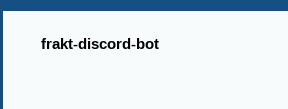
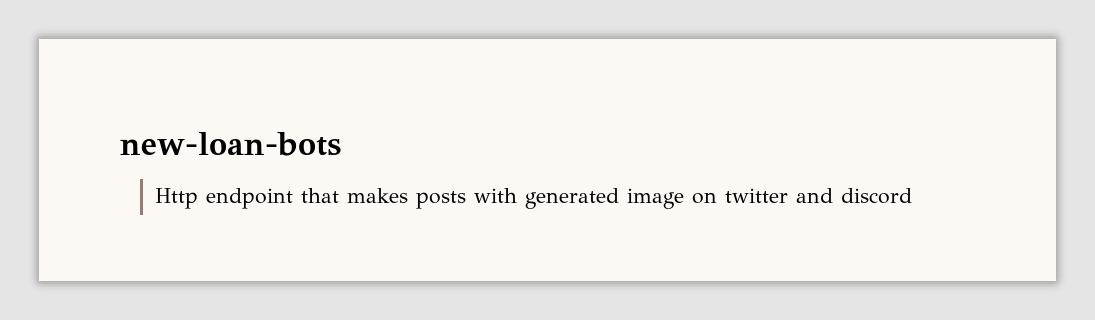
[41,38,159,49] frakt-discord-bot -> [120,132,341,156] [155,188,913,209] new-loan-bots // Http endpoint that makes posts with generated image on twitter and discord

